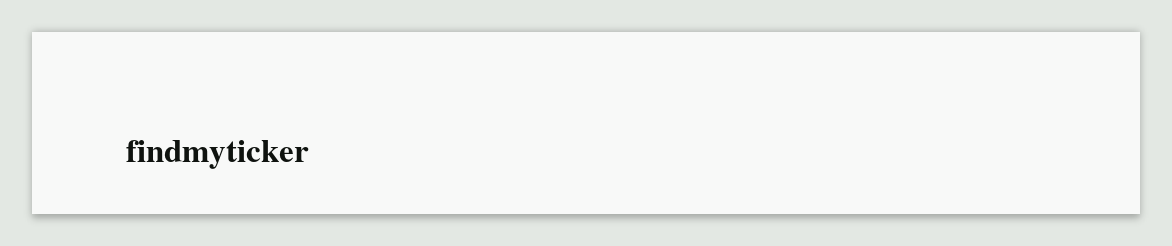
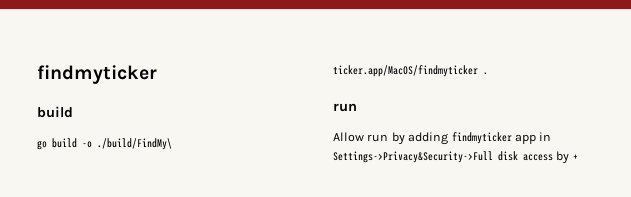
[126,140,309,169] findmyticker -> [37,65,157,84] [37,106,73,118] [37,138,172,150] [333,65,488,77] [333,103,357,112] [333,132,552,145] [333,151,578,164] findmyticker // build // go build -o ./build/FindMy\ ticker.app/MacOS/findmyticker . // run // Allow run by adding findmyticker app in Settings->Privacy&Security->Full disk access by +

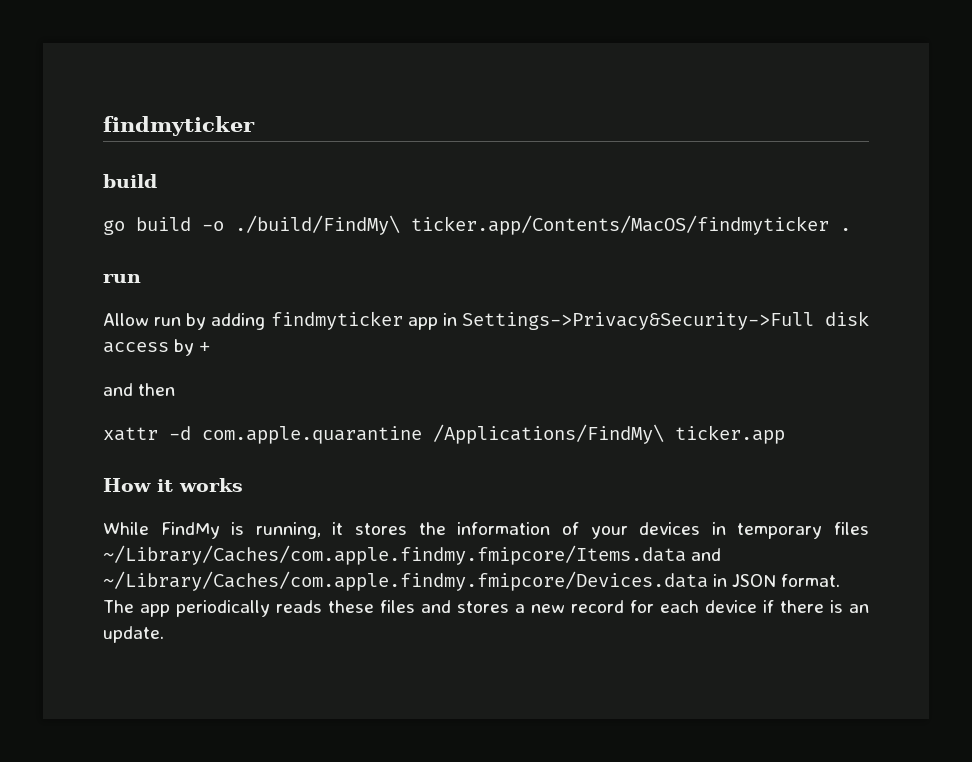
[333,65,478,77] ticker.app/MacOS/findmyticker -> [411,215,829,235] ticker.app/Contents/MacOS/findmyticker
(578, 157) none -> [103,383,176,396] [103,424,785,444] [103,478,243,492] [103,522,870,539] [103,545,722,565] [103,571,841,591] [103,600,869,617] [103,626,164,643] // and then // xattr -d com.apple.quarantine /Applications/FindMy\ ticker.app // How it works // While FindMy is running, it stores the information of your devices in temporary files ~/Library/Caches/com.apple.findmy.fmipcore/Items.data and ~/Library/Caches/com.apple.findmy.fmipcore/Devices.data in JSON format. The app periodically reads these files and stores a new record for each device if there is an update.

